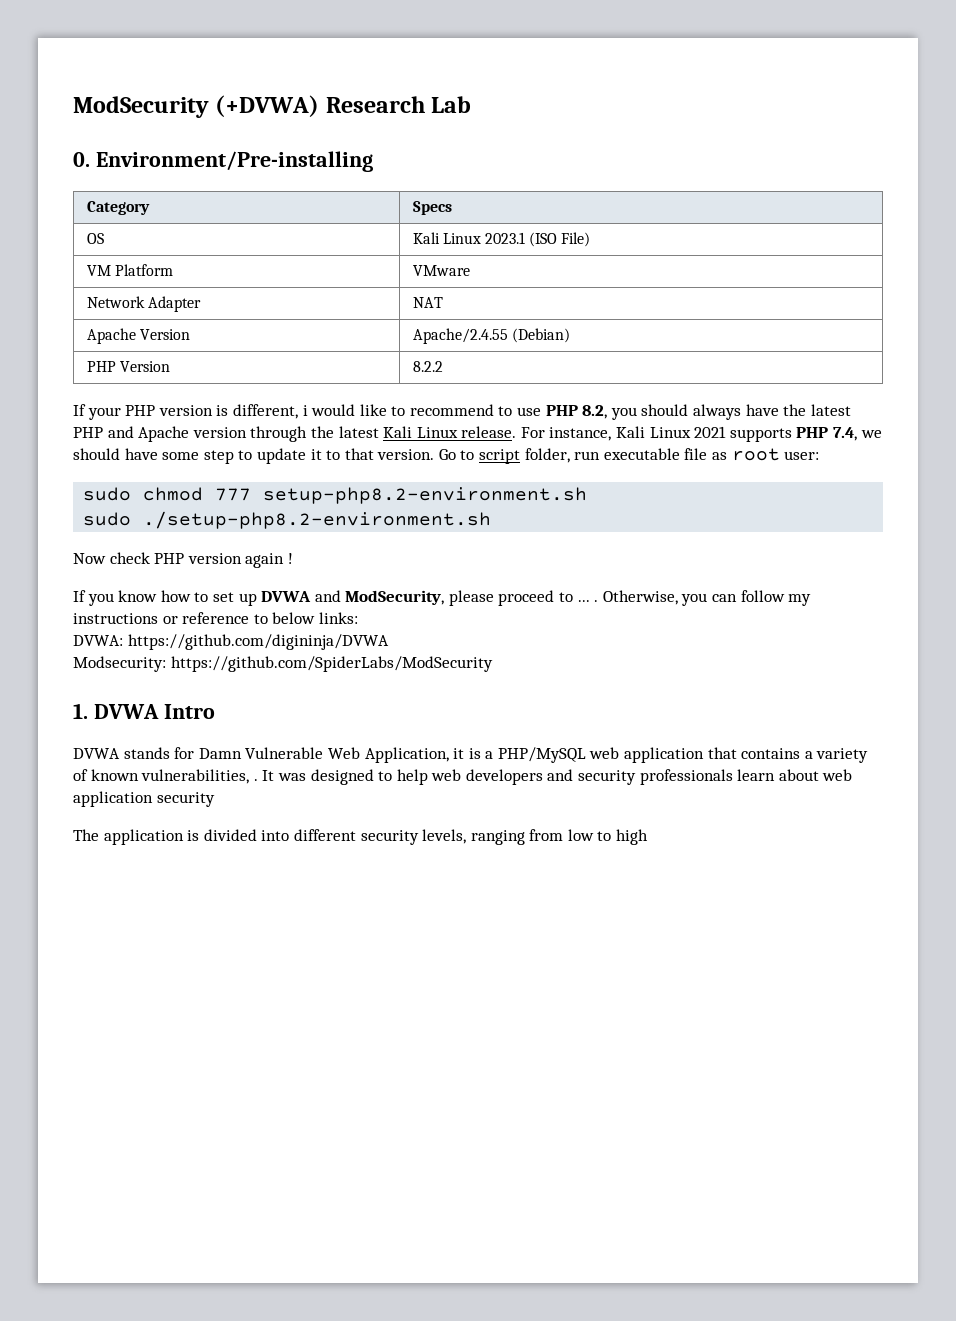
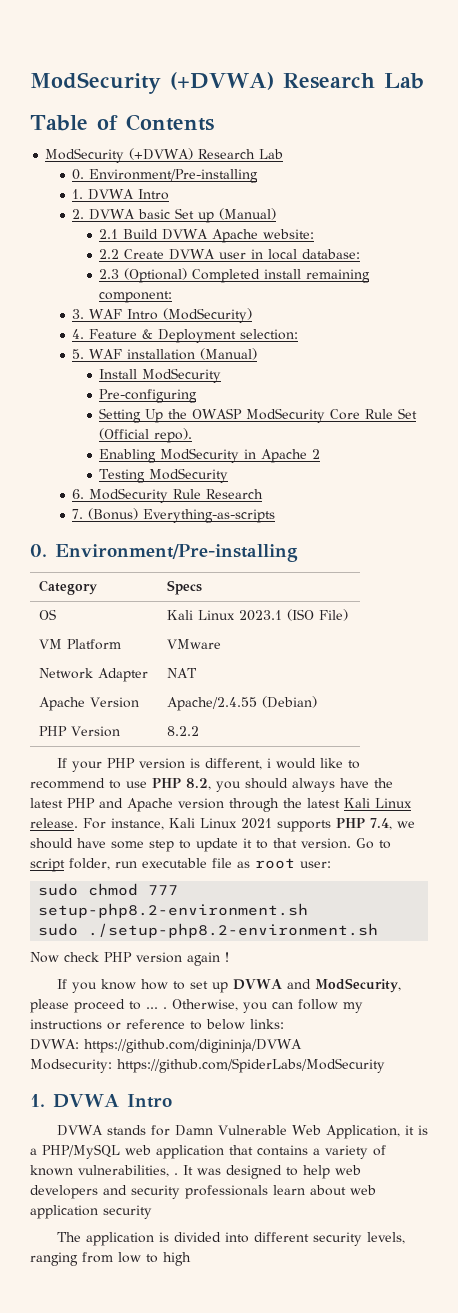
[73,95,472,118] ModSecurity (+DVWA) Research Lab -> [30,72,424,94] [30,114,214,131] [45,148,284,163] [72,169,259,183] [72,189,170,200] [72,208,277,223] [99,229,315,243] [99,249,361,260] [99,268,371,283] [99,291,173,303] [72,308,253,323] [72,329,299,343] [72,348,258,360] [99,368,222,383] [99,389,198,403] [99,408,418,423] [99,428,193,443] [99,448,321,463] [99,468,229,483] [72,488,264,503] [72,508,276,523] ModSecurity (+DVWA) Research Lab // Table of Contents // ModSecurity (+DVWA) Research Lab // 0. Environment/Pre-installing // 1. DVWA Intro // 2. DVWA basic Set up (Manual) // 2.1 Build DVWA Apache website: // 2.2 Create DVWA user in local database: // 2.3 (Optional) Completed install remaining component: // 3. WAF Intro (ModSecurity) // 4. Feature & Deployment selection: // 5. WAF installation (Manual) // Install ModSecurity // Pre-configuring // Setting Up the OWASP ModSecurity Core Rule Set (Official repo). // Enabling ModSecurity in Apache 2 // Testing ModSecurity // 6. ModSecurity Rule Research // 7. (Bonus) Everything-as-scripts

